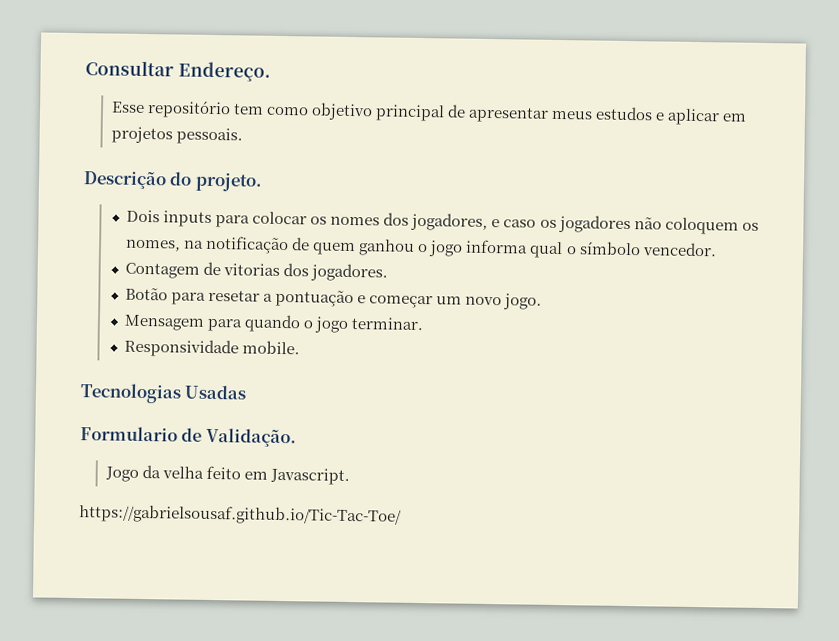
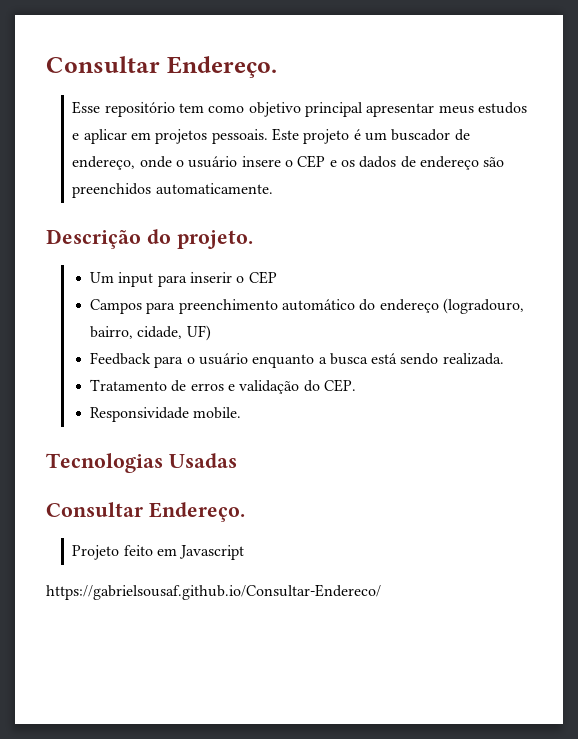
[446,104,466,118] de -> (363, 109) none
[83,170,263,192] [126,209,759,235] [125,235,717,259] [125,261,389,282] [125,287,543,310] [124,314,425,333] [124,338,301,358] [80,383,248,404] [80,426,297,448] [104,464,350,486] [79,504,402,526] // Descrição do projeto. // Dois inputs para colocar os nomes dos jogadores, e caso os jogadores não coloquem os nomes, na notificação de quem ganhou o jogo informa qual o símbolo vencedor. // Contagem de vitorias dos jogadores. // Botão para resetar a pontuação e começar um novo jogo. // Mensagem para quando o jogo terminar. // Responsividade mobile. // Tecnologias Usadas // Formulario de Validação. // Jogo da velha feito em Javascript. // https://gabrielsousaf.github.io/Tic-Tac-Toe/ -> [271,128,470,144] [72,155,505,170] [72,183,273,198] [46,229,253,249] [89,271,277,287] [89,298,524,314] [89,325,211,341] [89,352,504,368] [89,379,356,394] [89,407,242,422] [46,453,237,473] [46,502,245,522] [72,545,245,560] [46,584,381,600] Este projeto é um buscador de endereço, onde o usuário insere o CEP e os dados de endereço são preenchidos automaticamente. // Descrição do projeto. // Um input para inserir o CEP // Campos para preenchimento automático do endereço (logradouro, bairro, cidade, UF) // Feedback para o usuário enquanto a busca está sendo realizada. // Tratamento de erros e validação do CEP. // Responsividade mobile. // Tecnologias Usadas // Consultar Endereço. // Projeto feito em Javascript // https://gabrielsousaf.github.io/Consultar-Endereco/

